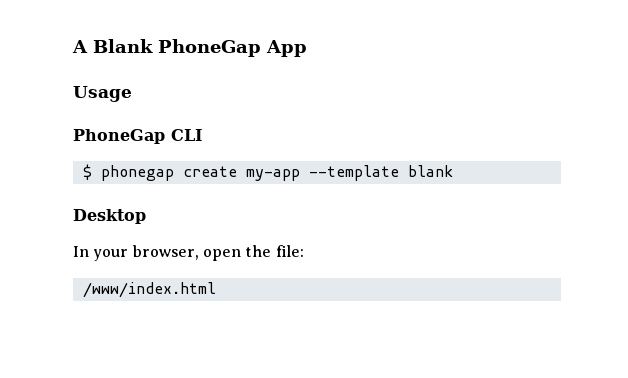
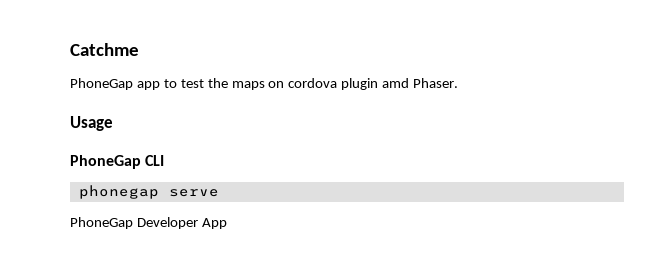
[72,39,307,57] [73,86,132,102] [73,129,202,144] [82,164,453,181] [73,209,146,224] [73,245,304,261] [82,282,216,298] A Blank PhoneGap App // Usage // PhoneGap CLI // $ phonegap create my-app --template blank // Desktop // In your browser, open the file: // /www/index.html -> [70,43,139,56] [70,78,459,90] [70,116,113,131] [70,155,165,169] [78,185,219,199] [70,217,227,229] Catchme // PhoneGap app to test the maps on cordova plugin amd Phaser. // Usage // PhoneGap CLI // phonegap serve // PhoneGap Developer App

